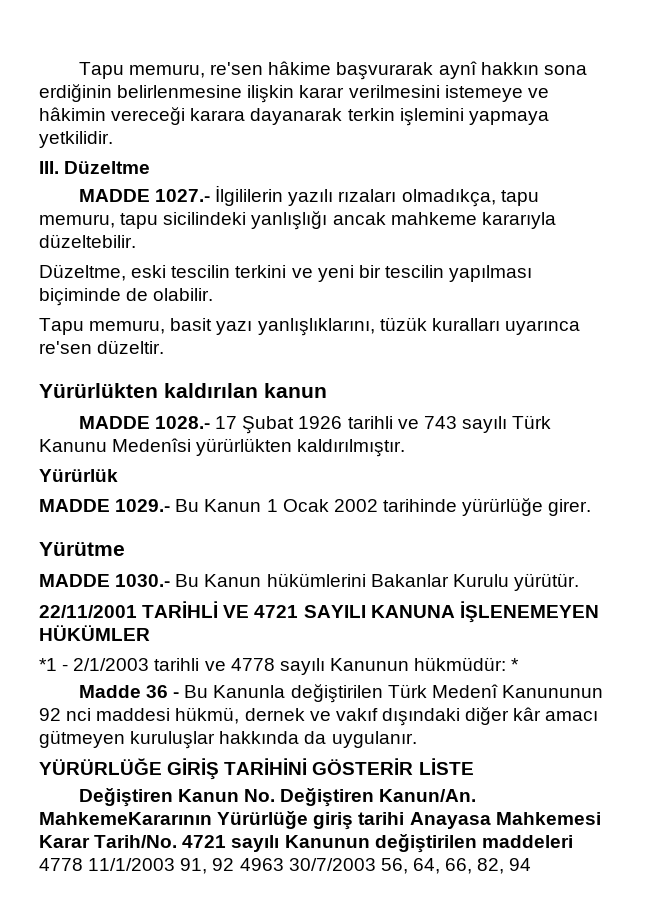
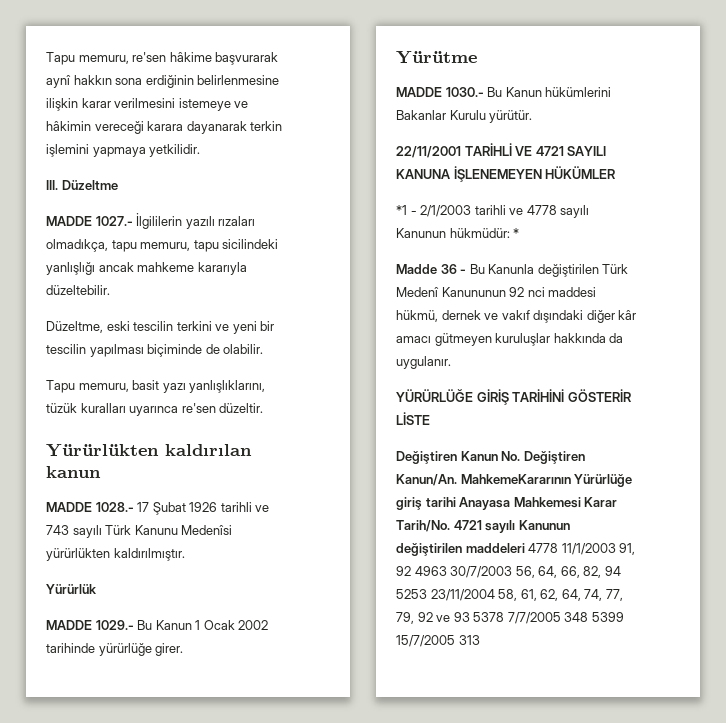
(532, 864) none -> [396,589,623,601] [396,612,624,624] [396,635,480,647] 5253 23/11/2004 58, 61, 62, 64, 74, 77, 79, 92 ve 93 5378 7/7/2005 348 5399 15/7/2005 313

